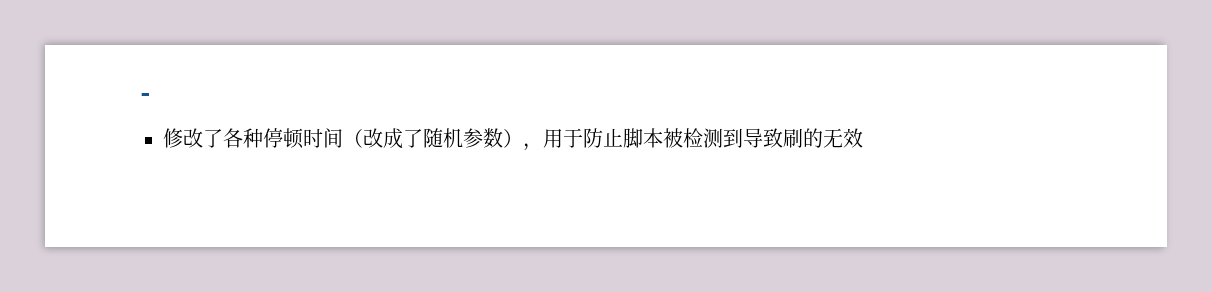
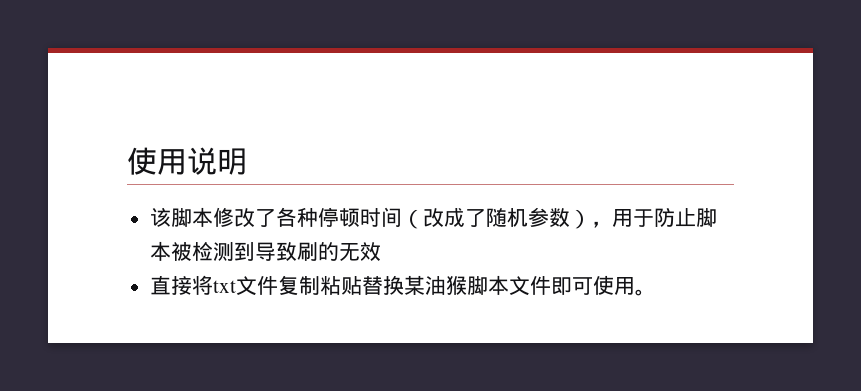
[141,93,150,102] - // -> [127,147,247,175] [150,207,214,227] 使用说明 // 该脚本
(863, 138) none -> [150,275,657,296] // 直接将txt文件复制粘贴替换某油猴脚本文件即可使用。

